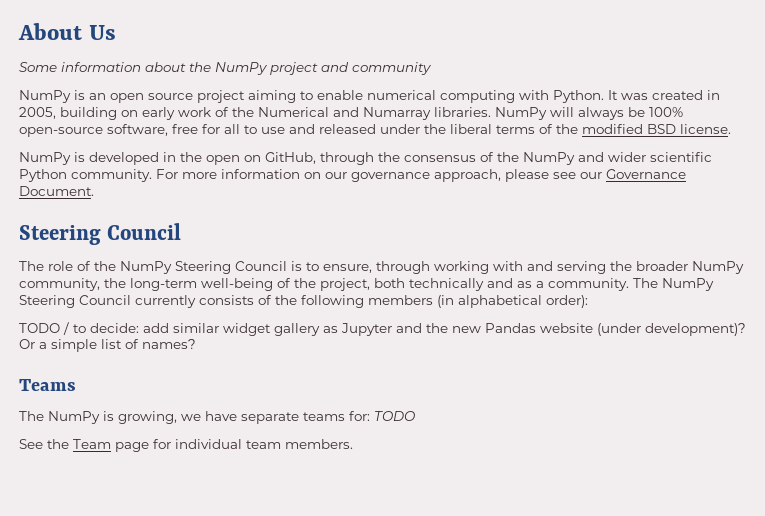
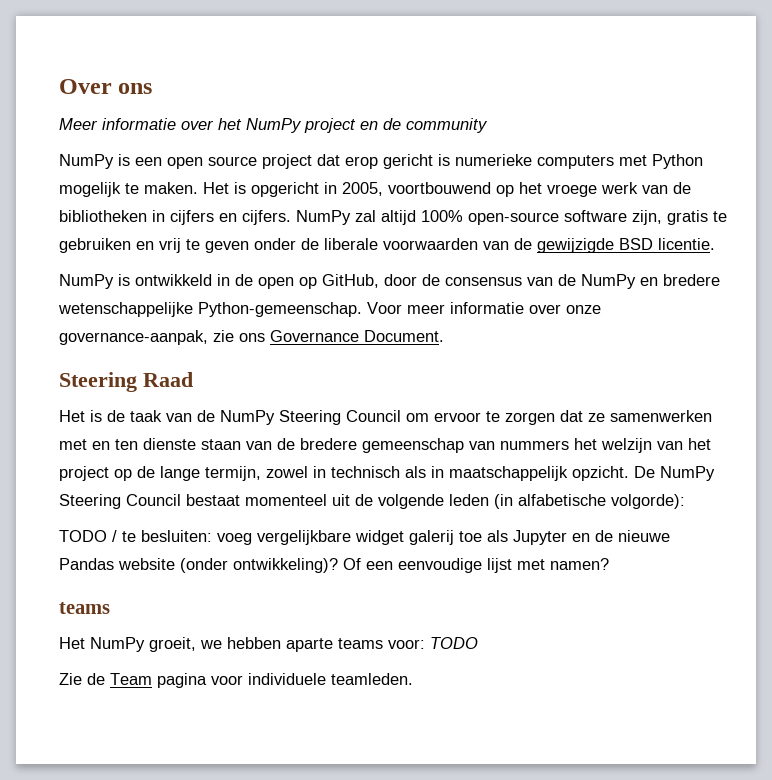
[18,23,117,40] [19,62,349,75] About Us // Some information about the NumPy project and -> [59,79,153,94] [59,118,401,133] Over ons // Meer informatie over het NumPy project en de
[89,93,106,100] an -> [135,157,162,166] een
[248,90,720,103] [19,107,683,120] [19,124,731,137] [19,152,712,165] [19,169,686,182] [19,186,94,196] [19,223,182,245] [19,261,744,274] [19,278,714,291] [19,295,588,308] [19,322,746,336] [19,339,196,352] [19,379,76,391] [19,411,415,424] [19,439,353,452] aiming to enable numerical computing with Python. It was created in 2005, building on early work of the Numerical and Numarray libraries. NumPy will always be 100% open-source software, free for all to use and released under the liberal terms of the modified BSD license. // NumPy is developed in the open on GitHub, through the consensus of the NumPy and wider scientific Python community. For more information on our governance approach, please see our Governance Document. // Steering Council // The role of the NumPy Steering Council is to ensure, through working with and serving the broader NumPy community, the long-term well-being of the project, both technically and as a community. The NumPy Steering Council currently consists of the following members (in alphabetical order): // TODO / to decide: add similar widget gallery as Jupyter and the new Pandas website (under development)? Or a simple list of names? // Teams // The NumPy is growing, we have separate teams for: TODO // See the Team page for individual team members. -> [317,154,703,169] [59,182,691,197] [59,210,727,225] [59,238,715,253] [59,274,720,289] [58,302,601,317] [59,330,444,345] [59,372,193,392] [59,410,712,425] [59,438,711,453] [59,466,715,481] [59,494,685,509] [59,530,670,545] [59,558,609,573] [59,602,110,614] [59,637,478,652] [59,673,413,688] dat erop gericht is numerieke computers met Python mogelijk te maken. Het is opgericht in 2005, voortbouwend op het vroege werk van de bibliotheken in cijfers en cijfers. NumPy zal altijd 100% open-source software zijn, gratis te gebruiken en vrij te geven onder de liberale voorwaarden van de gewijzigde BSD licentie. // NumPy is ontwikkeld in de open op GitHub, door de consensus van de NumPy en bredere wetenschappelijke Python-gemeenschap. Voor meer informatie over onze governance-aanpak, zie ons Governance Document. // Steering Raad // Het is de taak van de NumPy Steering Council om ervoor te zorgen dat ze samenwerken met en ten dienste staan van de bredere gemeenschap van nummers het welzijn van het project op de lange termijn, zowel in technisch als in maatschappelijk opzicht. De NumPy Steering Council bestaat momenteel uit de volgende leden (in alfabetische volgorde): // TODO / te besluiten: voeg vergelijkbare widget galerij toe als Jupyter en de nieuwe Pandas website (onder ontwikkeling)? Of een eenvoudige lijst met namen? // teams // Het NumPy groeit, we hebben aparte teams voor: TODO // Zie de Team pagina voor individuele teamleden.

